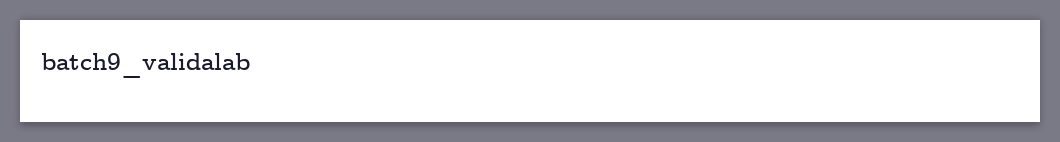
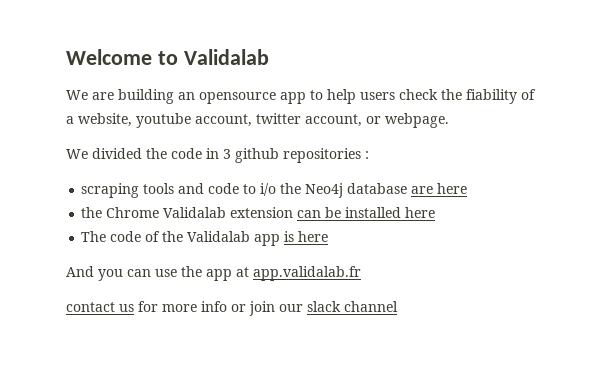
[41,53,250,78] batch9_validalab -> [66,49,269,65] [66,89,536,104] [66,113,449,128] [66,148,369,163] [81,183,468,198] [81,207,436,218] [81,231,329,246] [66,266,361,281] [66,301,398,316] Welcome to Validalab // We are building an opensource app to help users check the fiability of a website, youtube account, twitter account, or webpage. // We divided the code in 3 github repositories : // scraping tools and code to i/o the Neo4j database are here // the Chrome Validalab extension can be installed here // The code of the Validalab app is here // And you can use the app at app.validalab.fr // contact us for more info or join our slack channel

